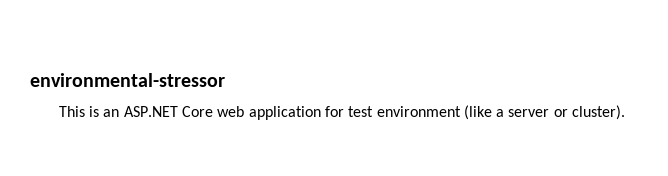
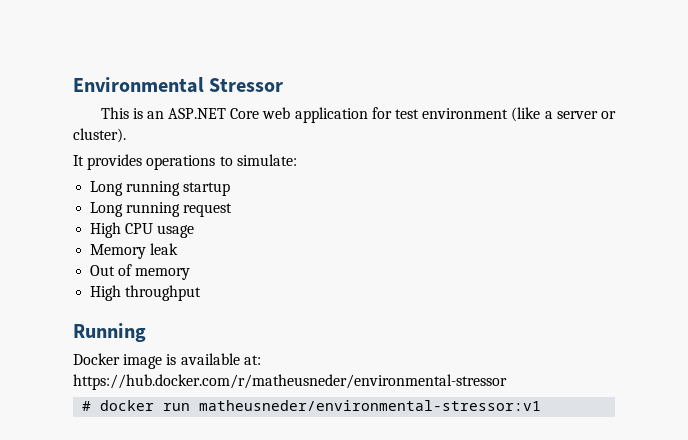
[30,73,225,87] environmental-stressor -> [73,77,284,93] Environmental Stressor
(626, 112) none -> [73,154,297,170] [90,181,231,196] [90,202,233,217] [90,222,195,238] [90,243,179,259] [90,264,191,280] [90,285,202,301] [73,323,146,342] [73,353,261,369] [73,374,507,390] [82,400,542,411] // It provides operations to simulate: // Long running startup // Long running request // High CPU usage // Memory leak // Out of memory // High throughput // Running // Docker image is available at: https://hub.docker.com/r/matheusneder/environmental-stressor // # docker run matheusneder/environmental-stressor:v1

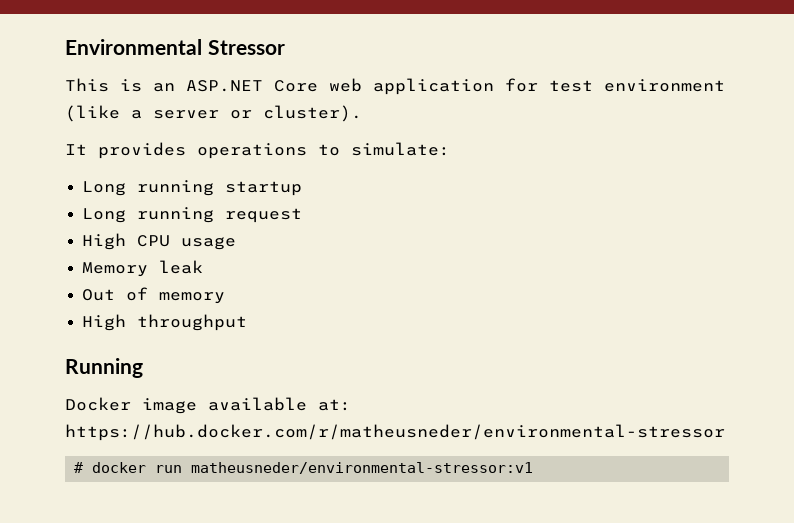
[166,354,177,365] is -> (197, 406) none

